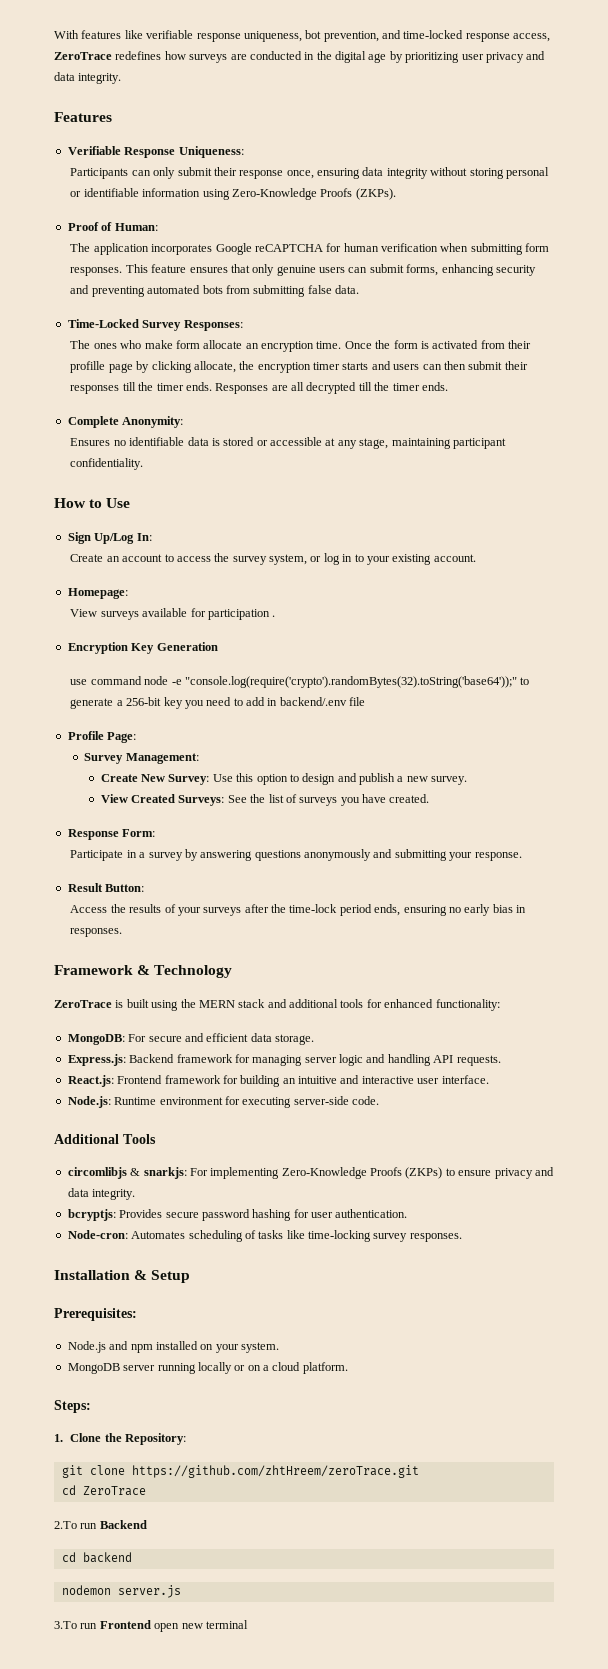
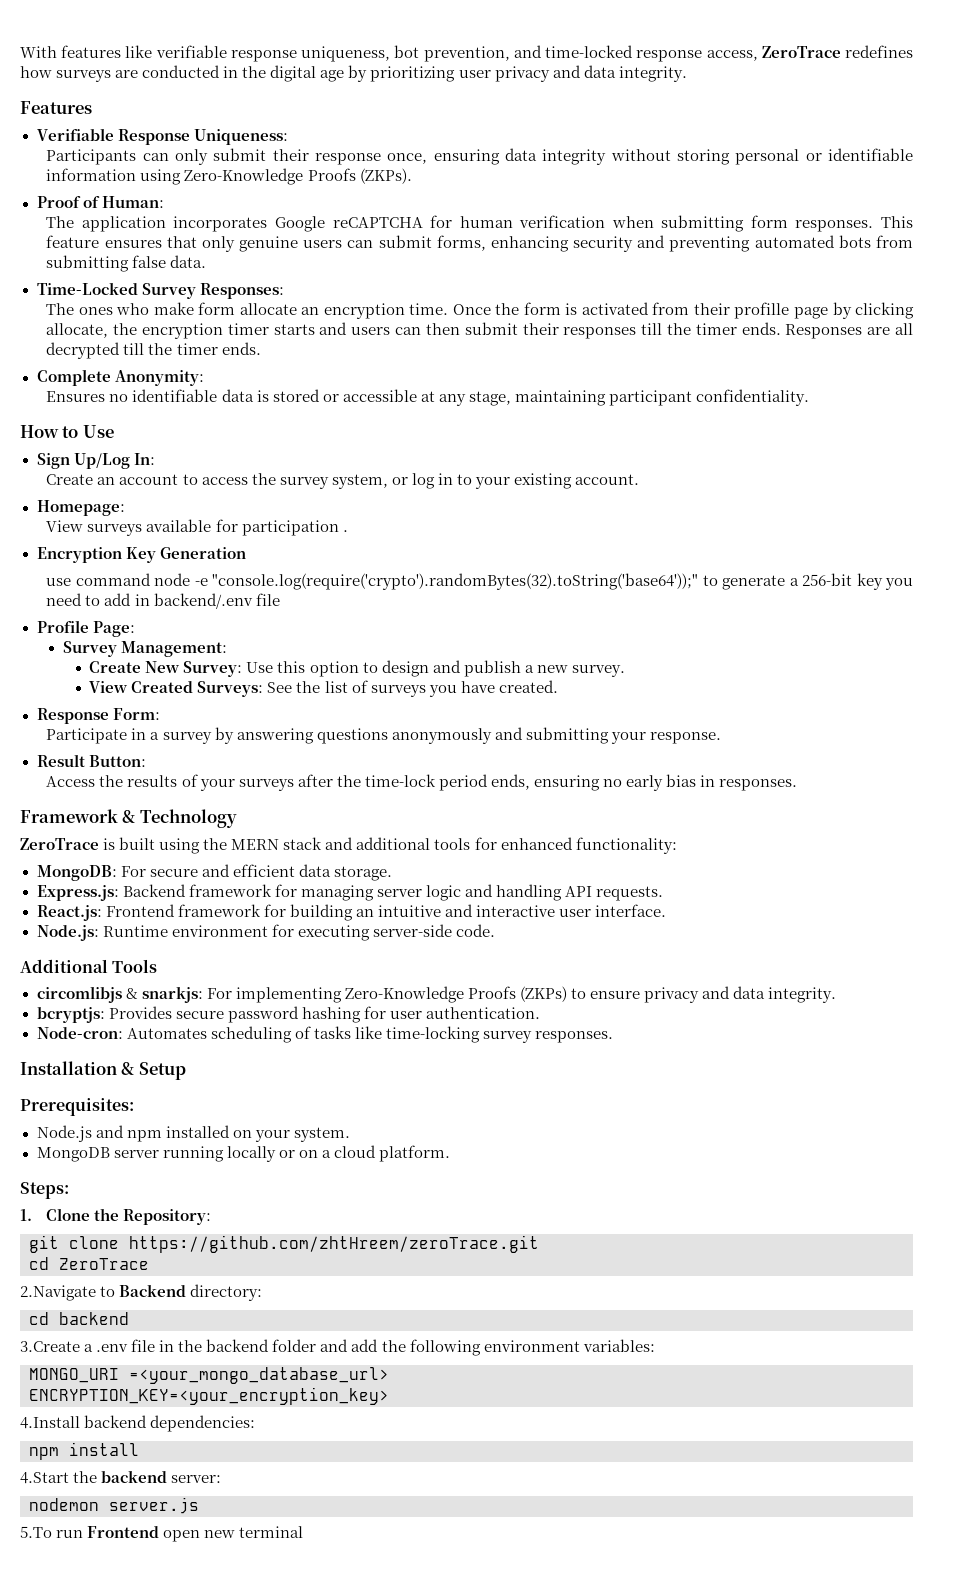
[54,1520,147,1529] 2.To run Backend -> [20,1284,263,1301] 2.Navigate to Backend directory:
(132, 1557) none -> [20,1339,655,1356] [29,1367,389,1384] [29,1387,389,1405] [20,1415,256,1432] [29,1442,139,1460] [20,1470,222,1484] // 3.Create a .env file in the backend folder and add the following environment variables: // MONGO_URI =<your_mongo_database_url> // ENCRYPTION_KEY=<your_encryption_key> // 4.Install backend dependencies: // npm install // 4.Start the backend server:
[54,1621,77,1629] 3.To -> [20,1526,52,1538] 5.To

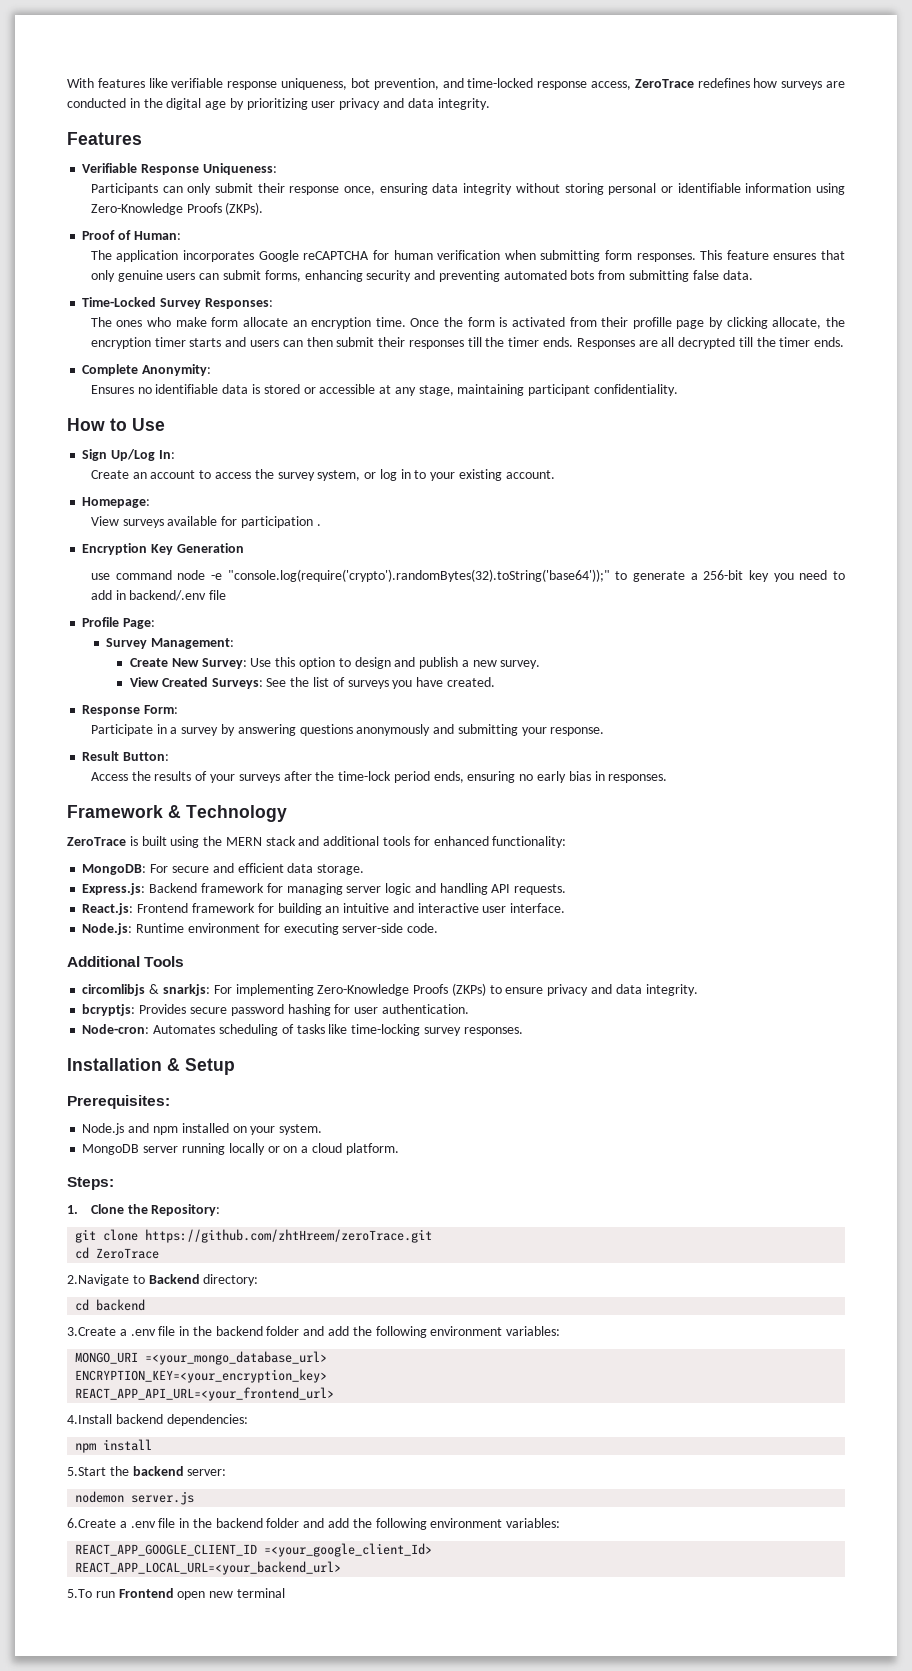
(389, 1396) none -> [75,1387,335,1401] // REACT_APP_API_URL=<your_frontend_url>
[20,1472,69,1484] 4.Start -> [67,1467,106,1476] 5.Start
(199, 1505) none -> [67,1518,561,1530] [75,1543,433,1557] [75,1561,342,1575] // 6.Create a .env file in the backend folder and add the following environment variables: // REACT_APP_GOOGLE_CLIENT_ID =<your_google_client_Id> // REACT_APP_LOCAL_URL=<your_backend_url>

